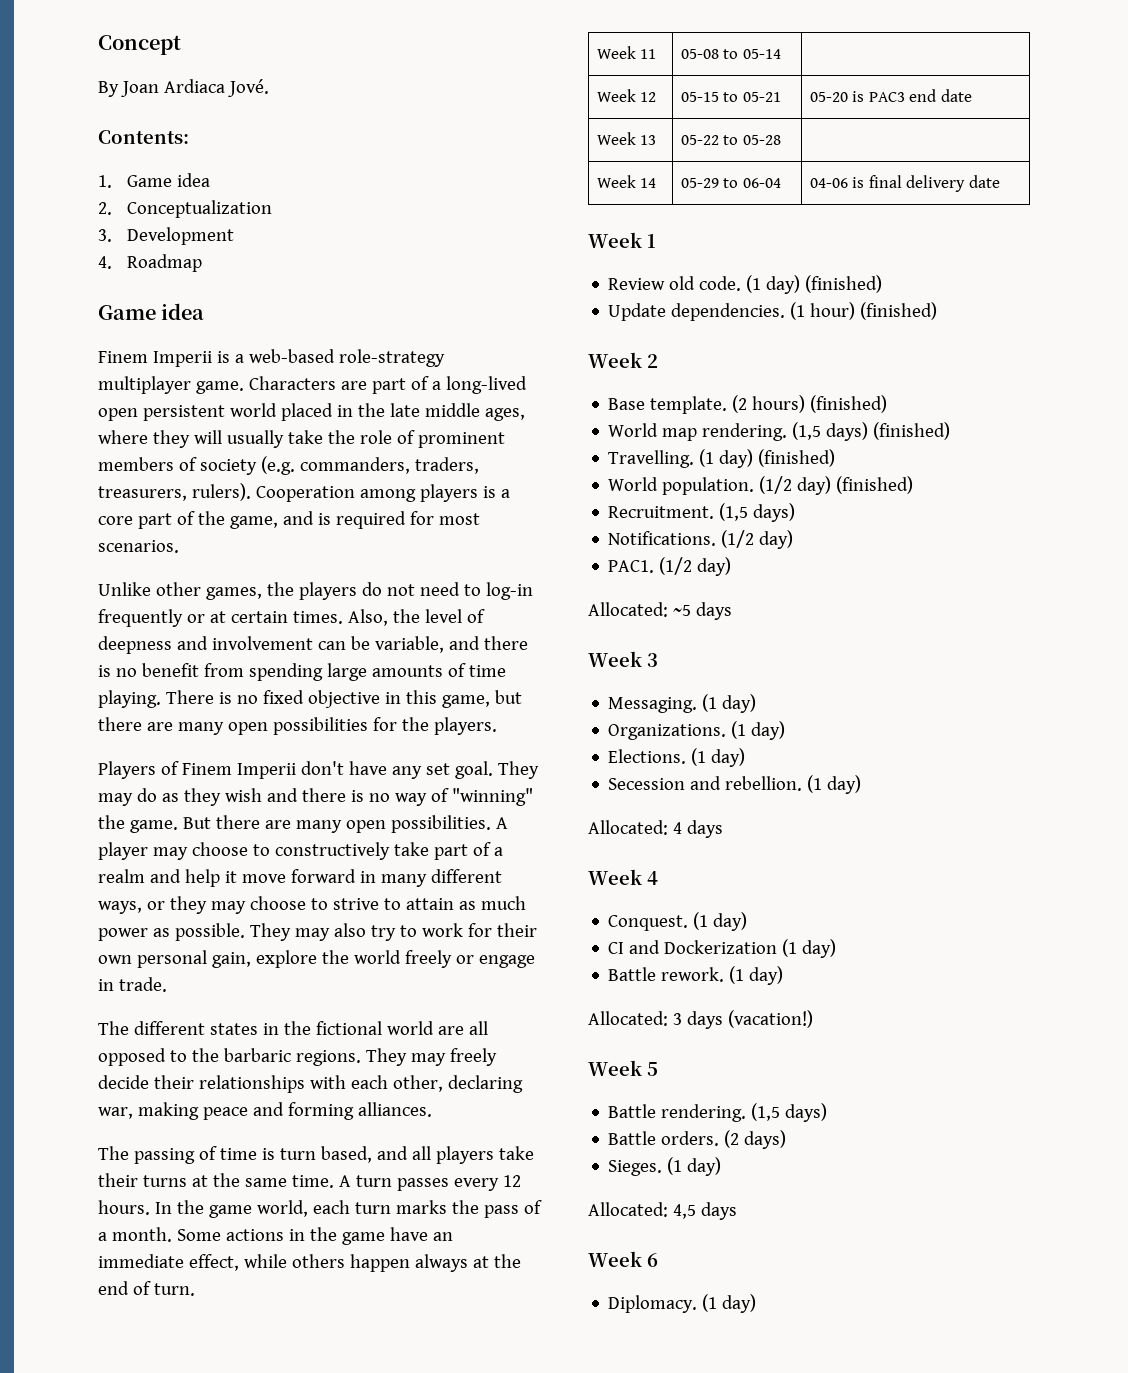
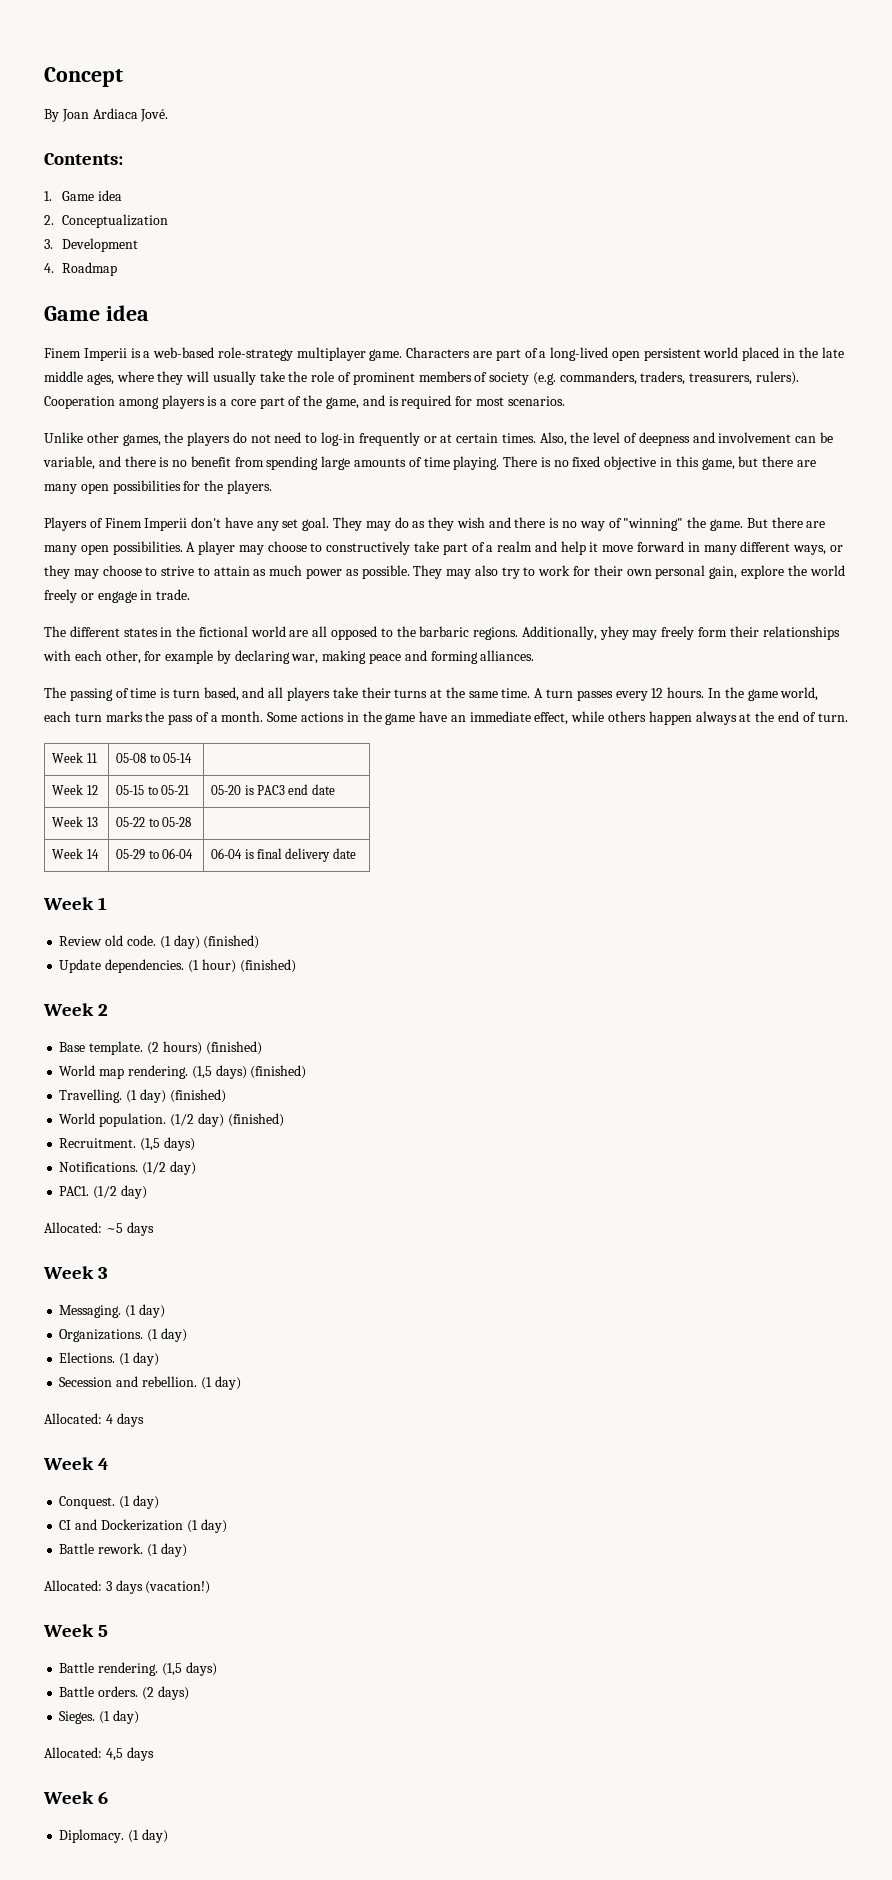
[365,1048,407,1066] They -> [521,626,629,640] Additionally, yhey
[98,1075,149,1089] decide -> [698,627,728,637] form
(443, 1083) none -> [144,650,231,664] for example by
[809,178,848,188] 04-06 -> [211,848,243,859] 06-04

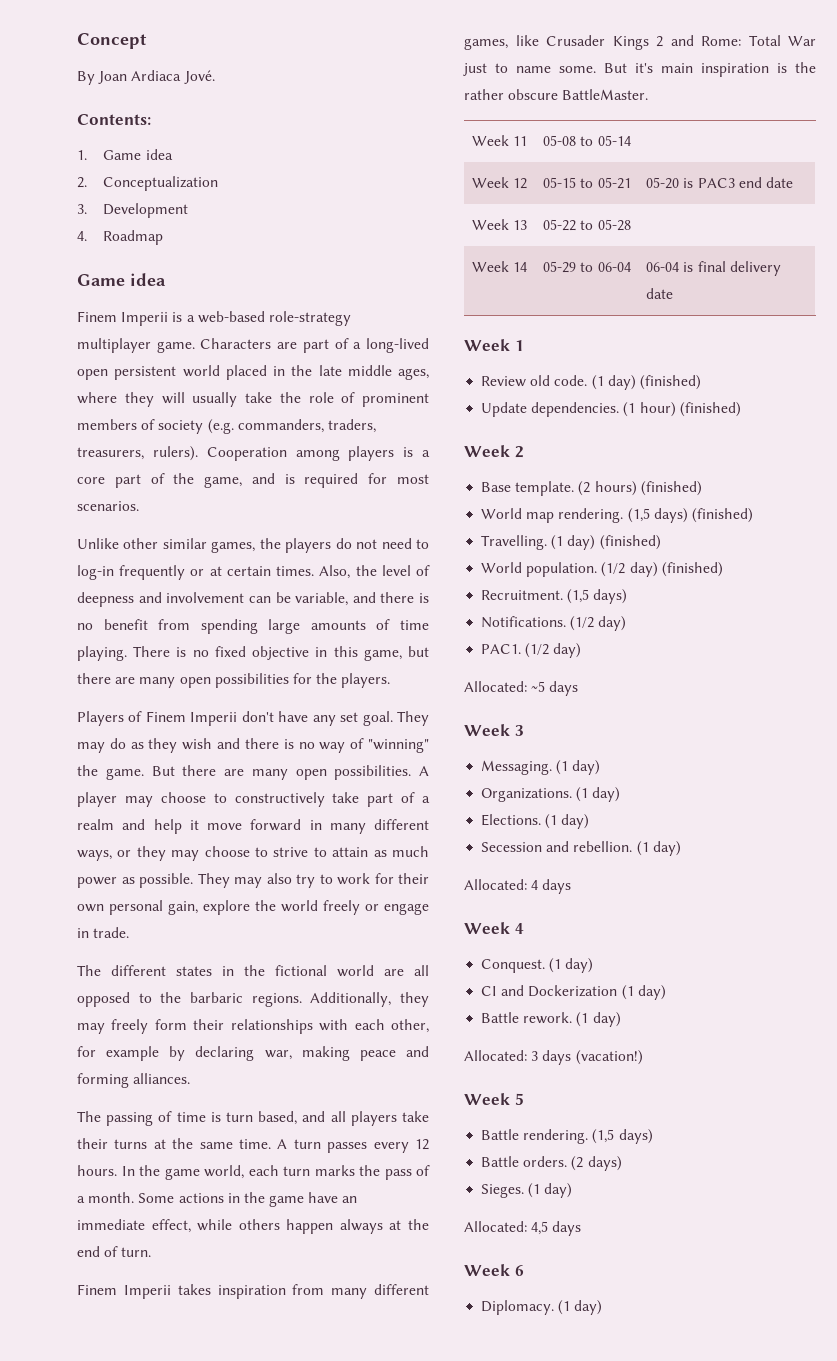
(119, 437) none -> [162,538,207,549] similar
[599,626,629,640] yhey -> [399,992,429,1007] they
(848, 717) none -> [77,1284,429,1299] [464,35,816,50] [463,62,816,77] [464,89,649,100] // Finem Imperii takes inspiration from many different games, like Crusader Kings 2 and Rome: Total War just to name some. But it's main inspiration is the rather obscure BattleMaster.

